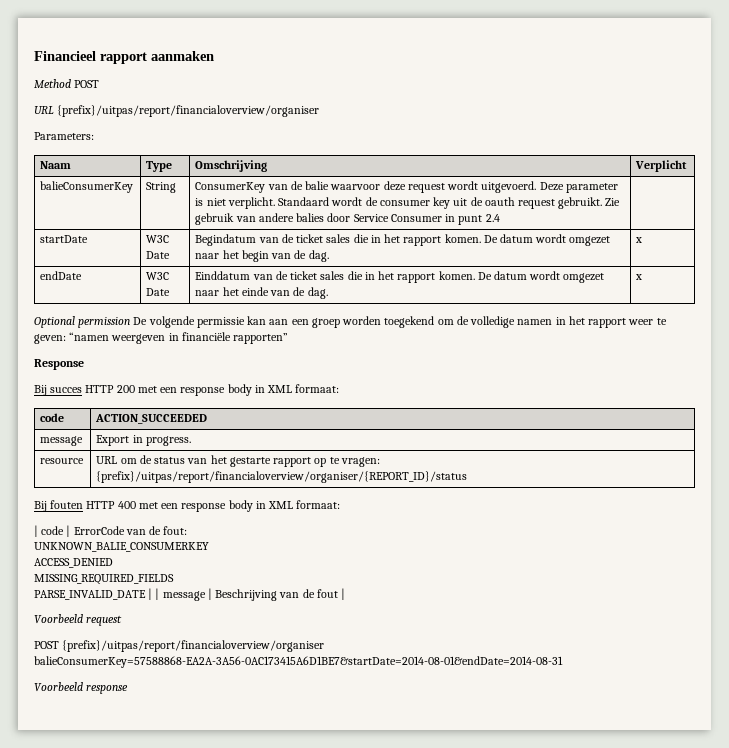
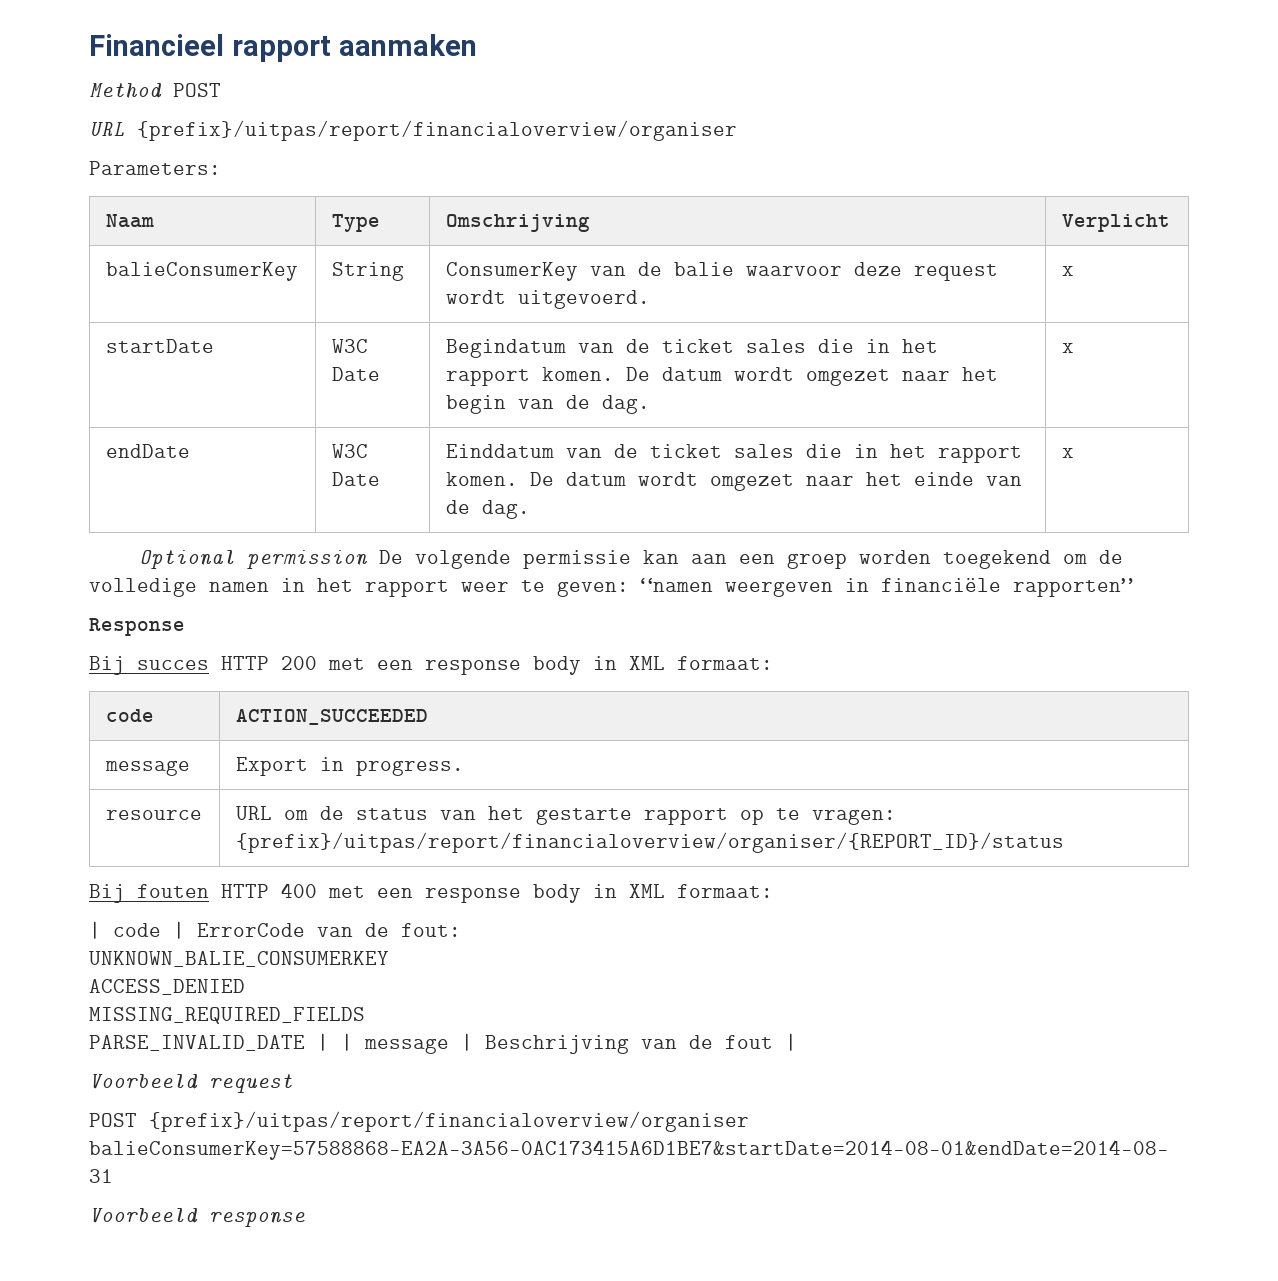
[539,182,618,193] [195,197,621,209] [195,213,500,225] Deze parameter is niet verplicht. Standaard wordt de consumer key uit de oauth request gebruikt. Zie gebruik van andere balies door Service Consumer in punt 2.4 | -> [1061,266,1074,276] | x

